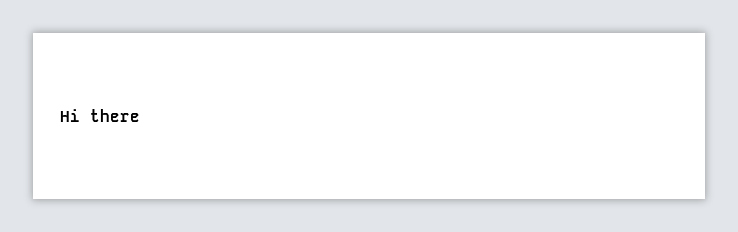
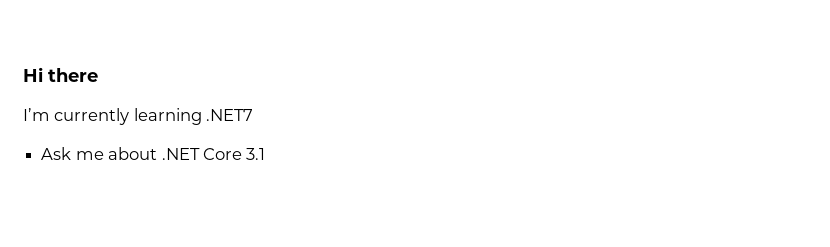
(140, 115) none -> [23,108,254,125] [41,147,266,160] // I’m currently learning .NET7 // Ask me about .NET Core 3.1

